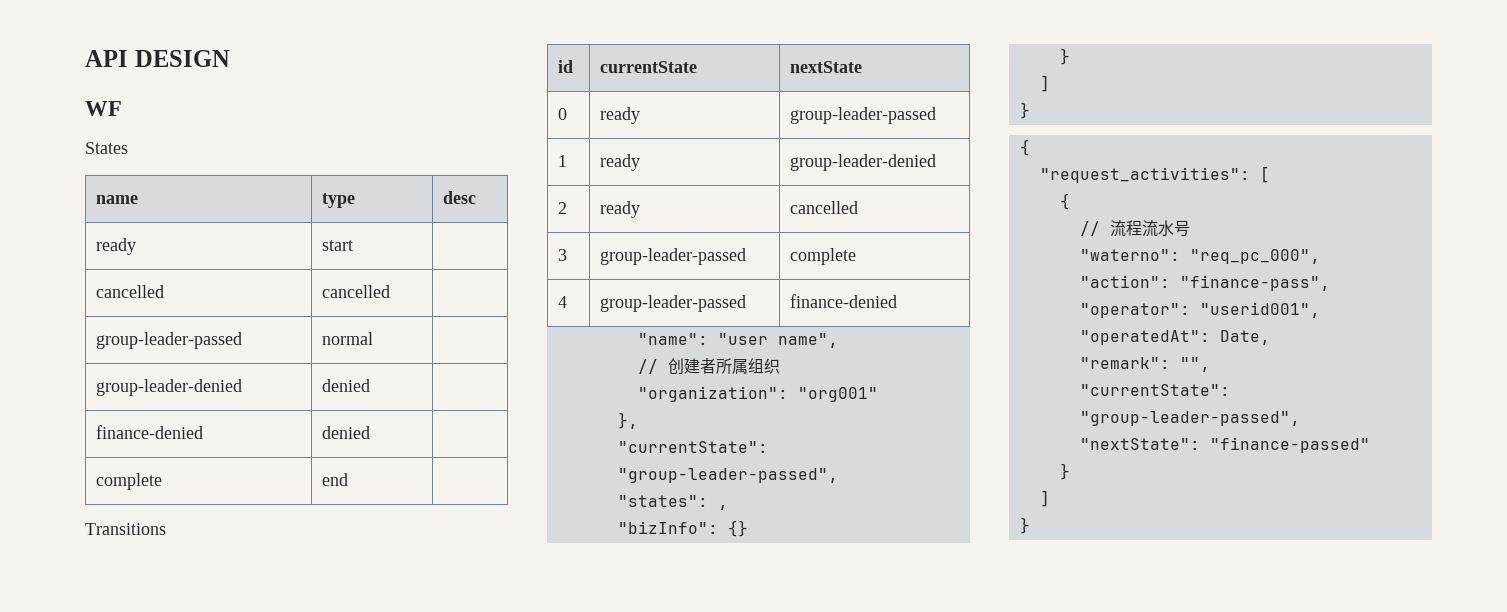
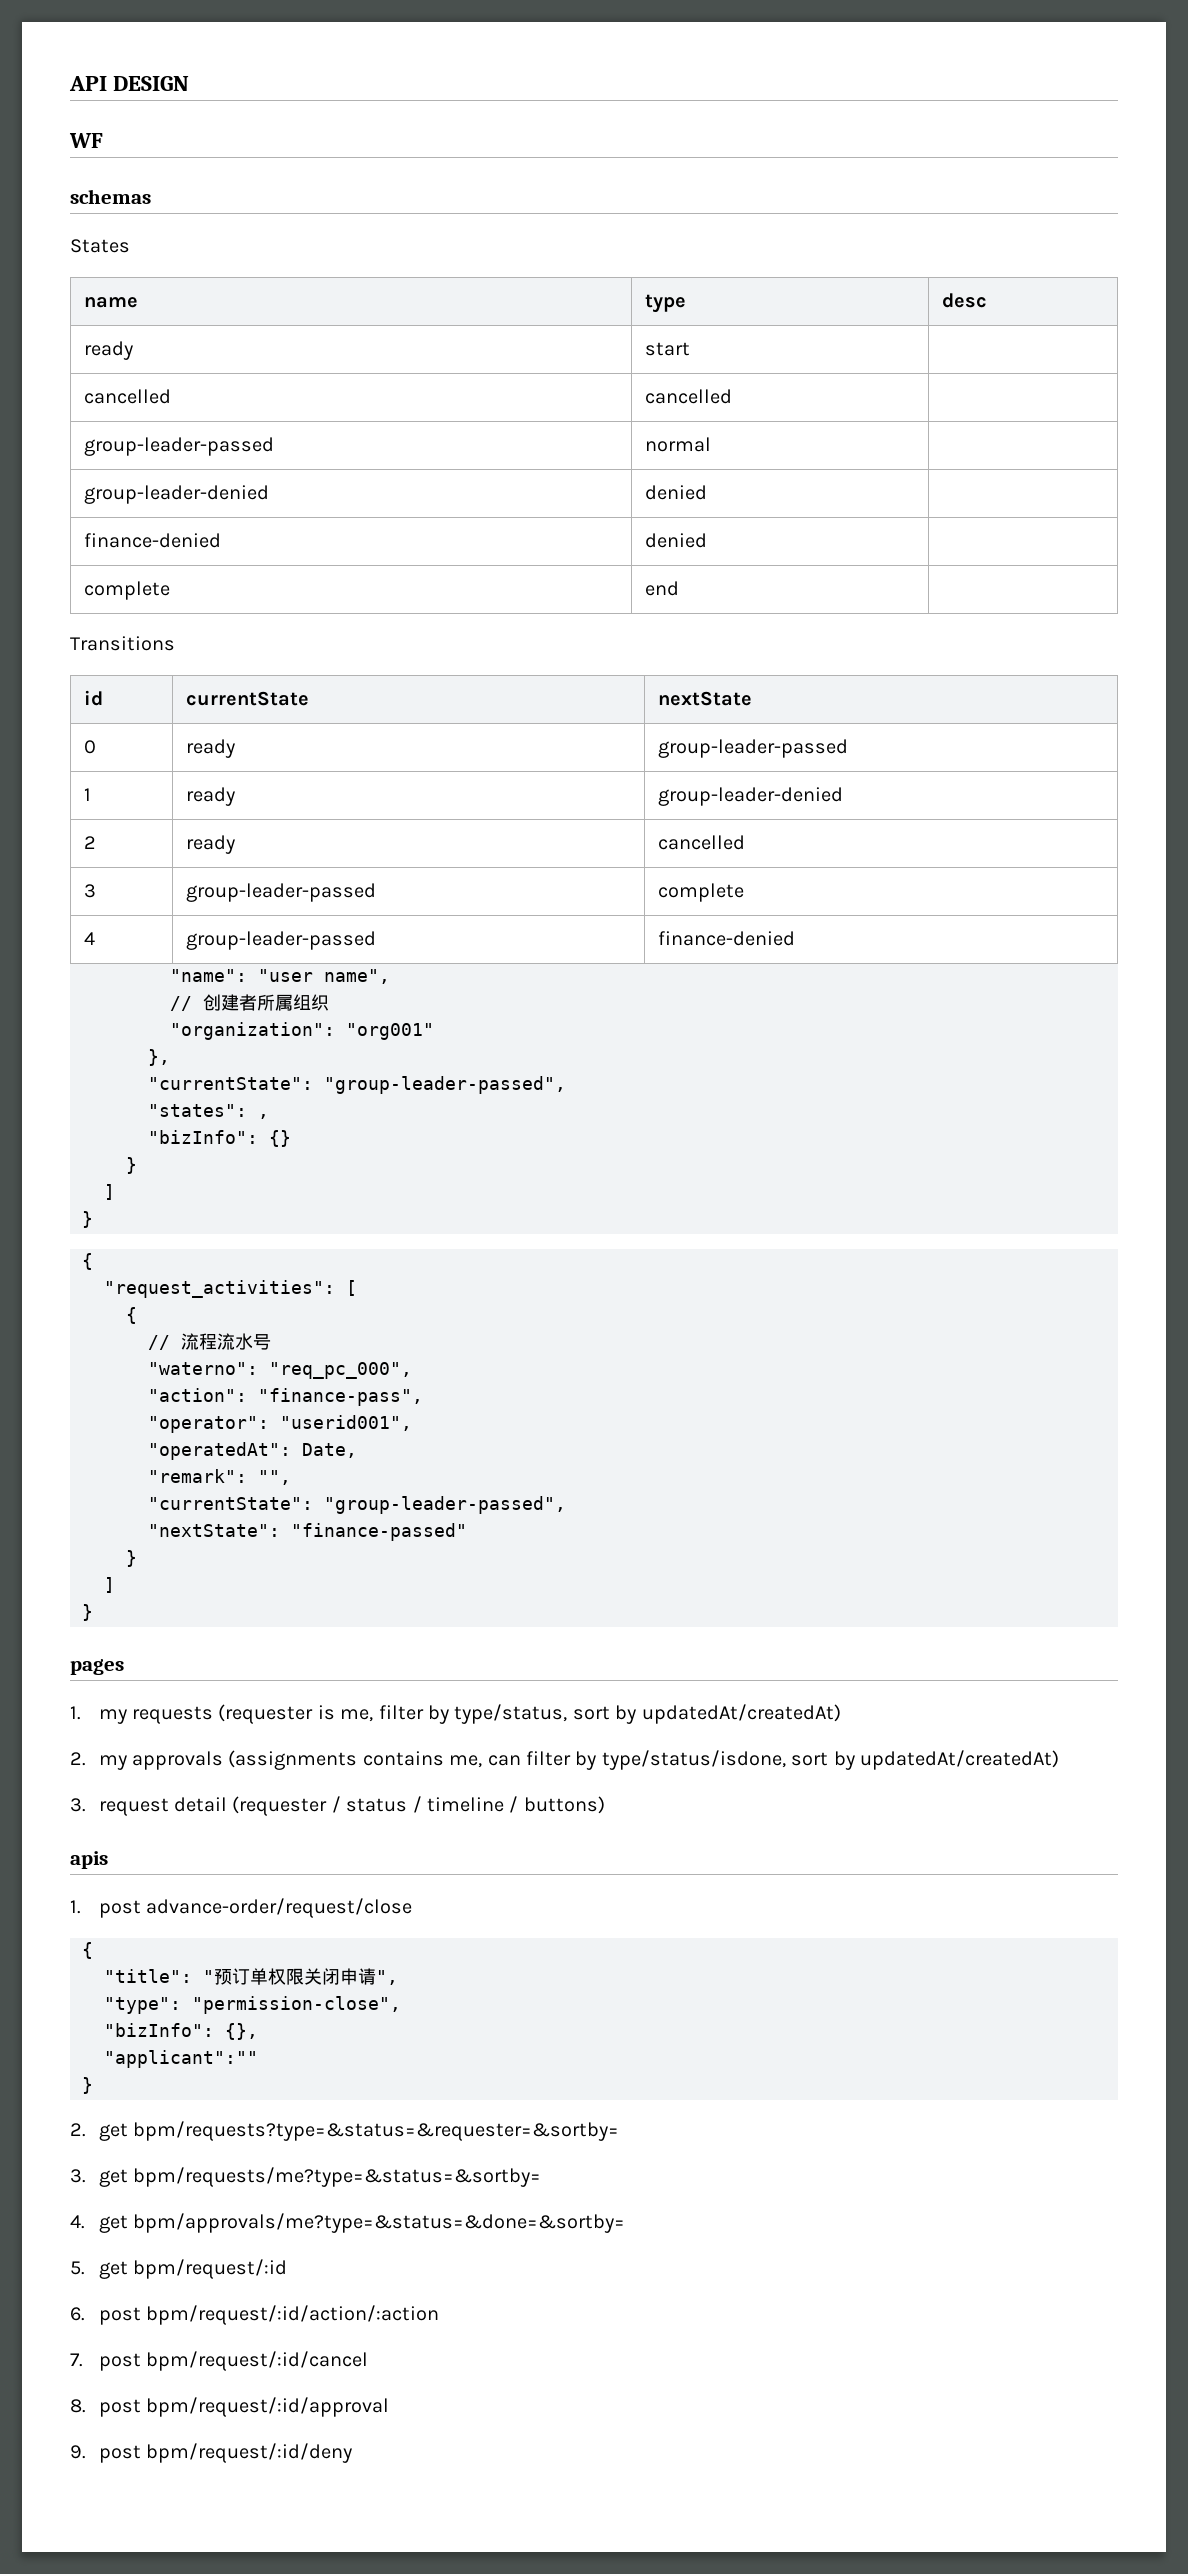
(122, 108) none -> [70,189,151,204] // schemas
(1030, 525) none -> [70,1659,124,1675] [70,1704,841,1724] [70,1750,1060,1770] [70,1796,605,1816] [70,1851,108,1869] [70,1898,413,1918] [82,1942,93,1959] [104,1968,398,1985] [104,1996,401,2014] [104,2023,258,2040] [104,2050,258,2068] [82,2077,93,2094] [70,2121,620,2141] [70,2167,542,2187] [70,2213,626,2233] [70,2259,288,2279] [70,2305,440,2325] [70,2351,369,2371] [70,2397,390,2417] [70,2443,353,2463] // pages // 1. my requests (requester is me, filter by type/status, sort by updatedAt/createdAt) // 2. my approvals (assignments contains me, can filter by type/status/isdone, sort by updatedAt/createdAt) // 3. request detail (requester / status / timeline / buttons) // apis // 1. post advance-order/request/close // { // "title": "预订单权限关闭申请", // "type": "permission-close", // "bizInfo": {}, // "applicant":"" // } // 2. get bpm/requests?type=&status=&requester=&sortby= // 3. get bpm/requests/me?type=&status=&sortby= // 4. get bpm/approvals/me?type=&status=&done=&sortby= // 5. get bpm/request/:id // 6. post bpm/request/:id/action/:action // 7. post bpm/request/:id/cancel // 8. post bpm/request/:id/approval // 9. post bpm/request/:id/deny

